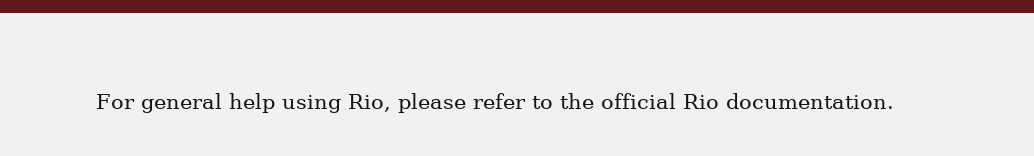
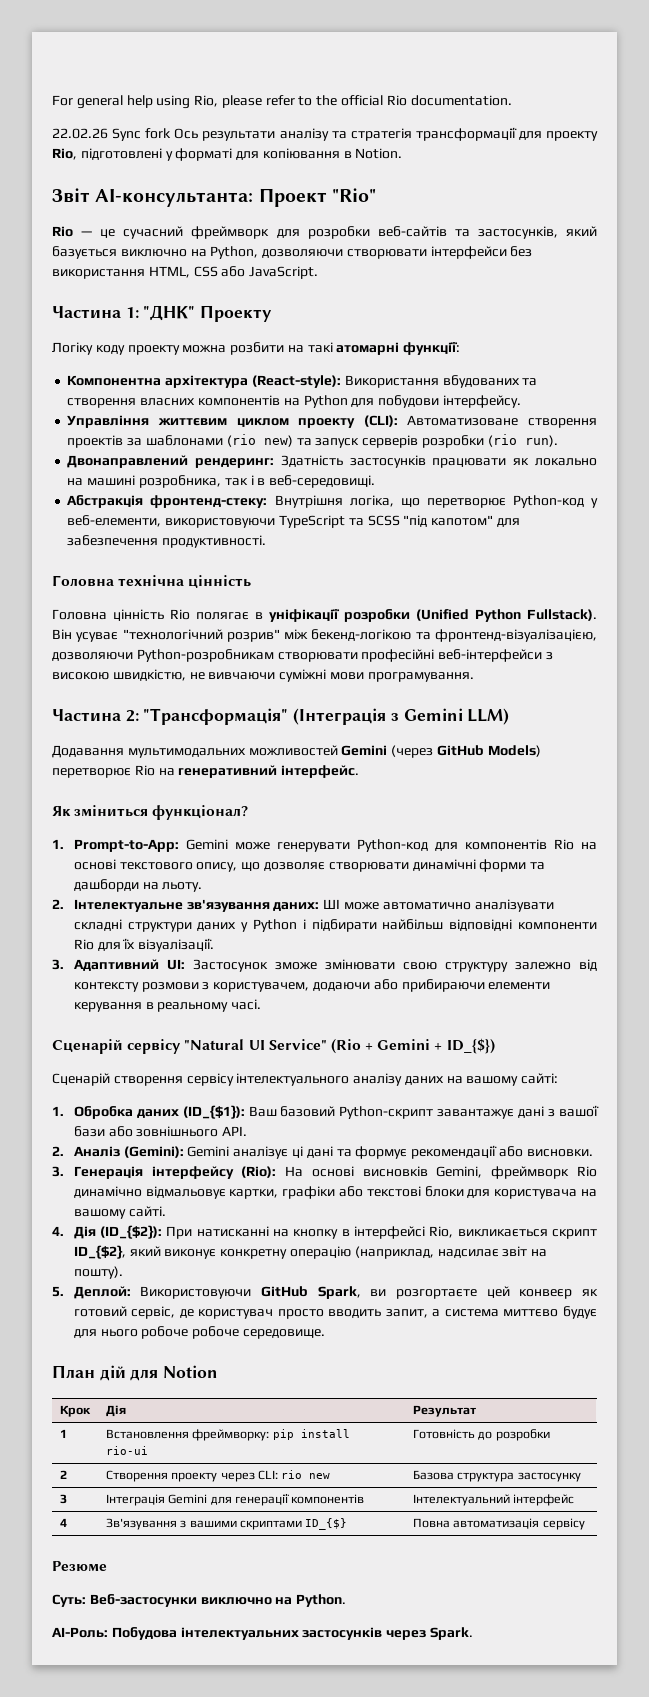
(894, 101) none -> [52,127,599,141] [52,148,403,161] [52,188,376,207] [52,226,597,239] [52,246,533,259] [52,266,319,279] [52,305,273,322] [52,342,461,355] [67,375,538,388] [67,395,521,408] [67,415,597,428] [67,434,558,448] [67,455,597,468] [67,475,376,488] [67,495,598,508] [67,515,520,528] [67,535,267,548] [52,575,252,588] [52,609,597,622] [52,629,597,642] [52,649,553,662] [52,669,474,682] [52,708,510,725] [52,745,541,758] [52,765,360,778] [52,805,249,820] [52,839,597,852] [73,859,546,872] [73,879,203,892] [52,899,554,912] [73,919,597,932] [73,938,215,952] [52,959,597,972] [73,979,551,992] [73,999,262,1012] [52,1038,495,1054] [52,1073,559,1086] [52,1105,599,1119] [73,1126,248,1137] [52,1145,593,1159] [52,1166,597,1179] [73,1186,597,1199] [73,1206,166,1219] [52,1225,597,1239] [73,1245,548,1259] [73,1266,123,1279] [52,1286,598,1299] [73,1306,597,1319] [73,1326,325,1339] [52,1365,219,1381] [59,1405,91,1417] [105,1405,126,1417] [412,1405,476,1417] [59,1429,67,1438] [105,1429,350,1441] [105,1446,148,1455] [412,1429,550,1441] [59,1470,67,1479] [105,1470,331,1482] [412,1470,581,1482] [59,1494,67,1504] [105,1493,365,1506] [412,1494,575,1506] [59,1518,67,1527] [105,1518,348,1530] [412,1518,585,1530] [52,1561,107,1572] [52,1594,347,1607] [52,1627,473,1640] // 22.02.26 Sync fork Ось результати аналізу та стратегія трансформації для проекту Rio, підготовлені у форматі для копіювання в Notion. // Звіт AI-консультанта: Проект "Rio" // Rio — це сучасний фреймворк для розробки веб-сайтів та застосунків, який базується виключно на Python, дозволяючи створювати інтерфейси без використання HTML, CSS або JavaScript. // Частина 1: "ДНК" Проекту // Логіку коду проекту можна розбити на такі атомарні функції: // Компонентна архітектура (React-style): Використання вбудованих та створення власних компонентів на Python для побудови інтерфейсу. // Управління життєвим циклом проекту (CLI): Автоматизоване створення проектів за шаблонами (rio new) та запуск серверів розробки (rio run). // Двонаправлений рендеринг: Здатність застосунків працювати як локально на машині розробника, так і в веб-середовищі. // Абстракція фронтенд-стеку: Внутрішня логіка, що перетворює Python-код у веб-елементи, використовуючи TypeScript та SCSS "під капотом" для забезпечення продуктивності. // Головна технічна цінність // Головна цінність Rio полягає в уніфікації розробки (Unified Python Fullstack). Він усуває "технологічний розрив" між бекенд-логікою та фронтенд-візуалізацією, дозволяючи Python-розробникам створювати професійні веб-інтерфейси з високою швидкістю, не вивчаючи суміжні мови програмування. // Частина 2: "Трансформація" (Інтеграція з Gemini LLM) // Додавання мультимодальних можливостей Gemini (через GitHub Models) перетворює Rio на генеративний інтерфейс. // Як зміниться функціонал? // 1. Prompt-to-App: Gemini може генерувати Python-код для компонентів Rio на основі текстового опису, що дозволяє створювати динамічні форми та дашборди на льоту. // 2. Інтелектуальне зв'язування даних: ШІ може автоматично аналізувати складні структури даних у Python і підбирати найбільш відповідні компоненти Rio для їх візуалізації. // 3. Адаптивний UI: Застосунок зможе змінювати свою структуру залежно від контексту розмови з користувачем, додаючи або прибираючи елементи керування в реальному часі. // Сценарій сервісу "Natural UI Service" (Rio + Gemini + ID_{$}) // Сценарій створення сервісу інтелектуального аналізу даних на вашому сайті: // 1. Обробка даних (ID_{$1}): Ваш базовий Python-скрипт завантажує дані з вашої бази або зовнішнього API. // 2. Аналіз (Gemini): Gemini аналізує ці дані та формує рекомендації або висновки. // 3. Генерація інтерфейсу (Rio): На основі висновків Gemini, фреймворк Rio динамічно відмальовує картки, графіки або текстові блоки для користувача на вашому сайті. // 4. Дія (ID_{$2}): При натисканні на кнопку в інтерфейсі Rio, викликається скрипт ID_{$2}, який виконує конкретну операцію (наприклад, надсилає звіт на пошту). // 5. Деплой: Використовуючи GitHub Spark, ви розгортаєте цей конвеєр як готовий сервіс, де користувач просто вводить запит, а система миттєво будує для нього робоче робоче середовище. // План дій для Notion // Крок | Дія | Результат // 1 | Встановлення фреймворку: pip install rio-ui | Готовність до розробки // 2 | Створення проекту через CLI: rio new | Базова структура застосунку // 3 | Інтеграція Gemini для генерації компонентів | Інтелектуальний інтерфейс // 4 | Зв'язування з вашими скриптами ID_{$} | Повна автоматизація сервісу // Резюме // Суть: Веб-застосунки виключно на Python. // AI-Роль: Побудова інтелектуальних застосунків через Spark.

